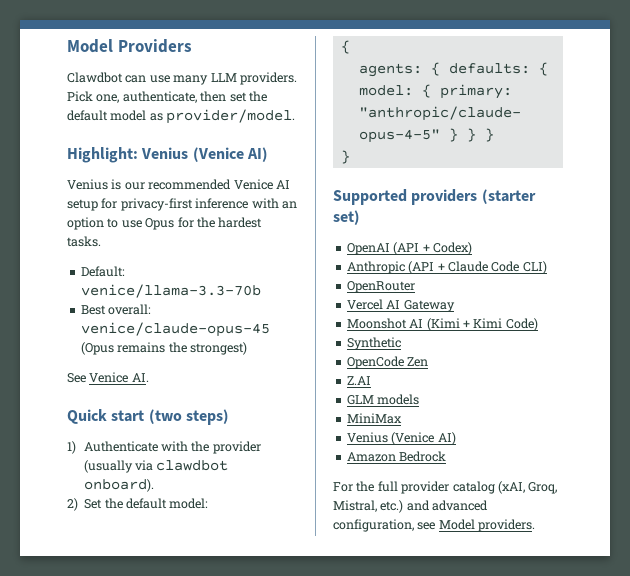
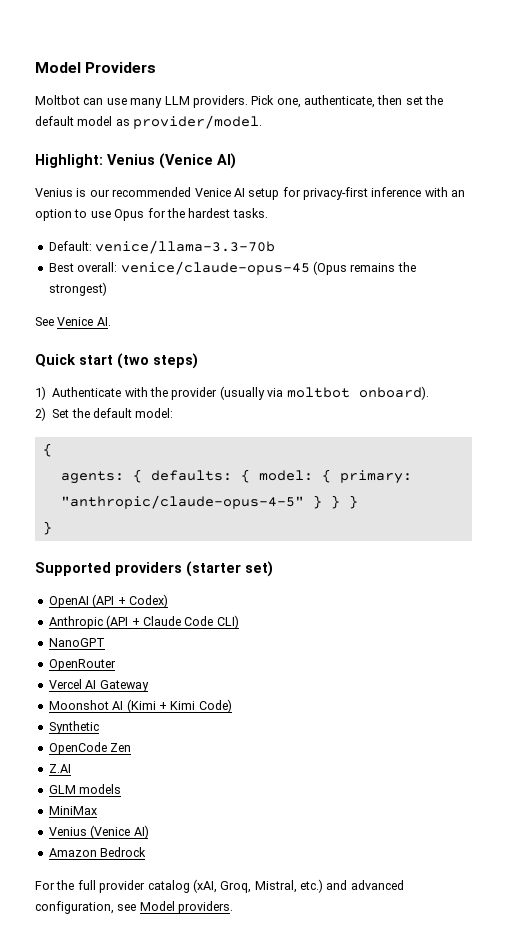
[67,72,123,83] Clawdbot -> [35,95,80,105] Moltbot
[156,460,229,471] clawdbot -> [286,387,350,398] moltbot
(547, 267) none -> [48,638,105,647] // NanoGPT

